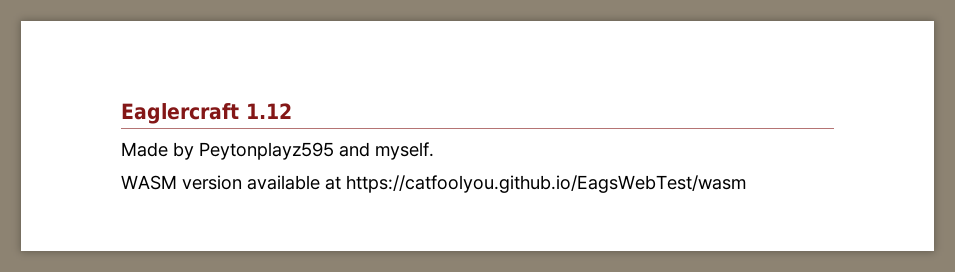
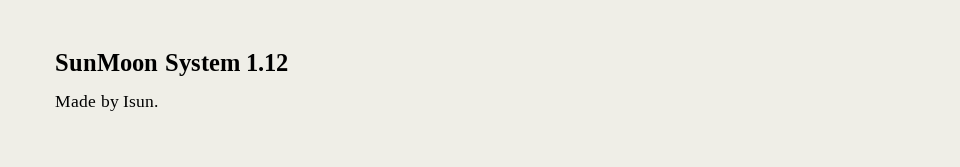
[121,103,239,124] Eaglercraft -> [55,54,240,76] SunMoon System
[199,142,434,160] [121,175,746,193] Peytonplayz595 and myself. // WASM version available at https://catfoolyou.github.io/EagsWebTest/wasm -> [123,96,159,107] Isun.

